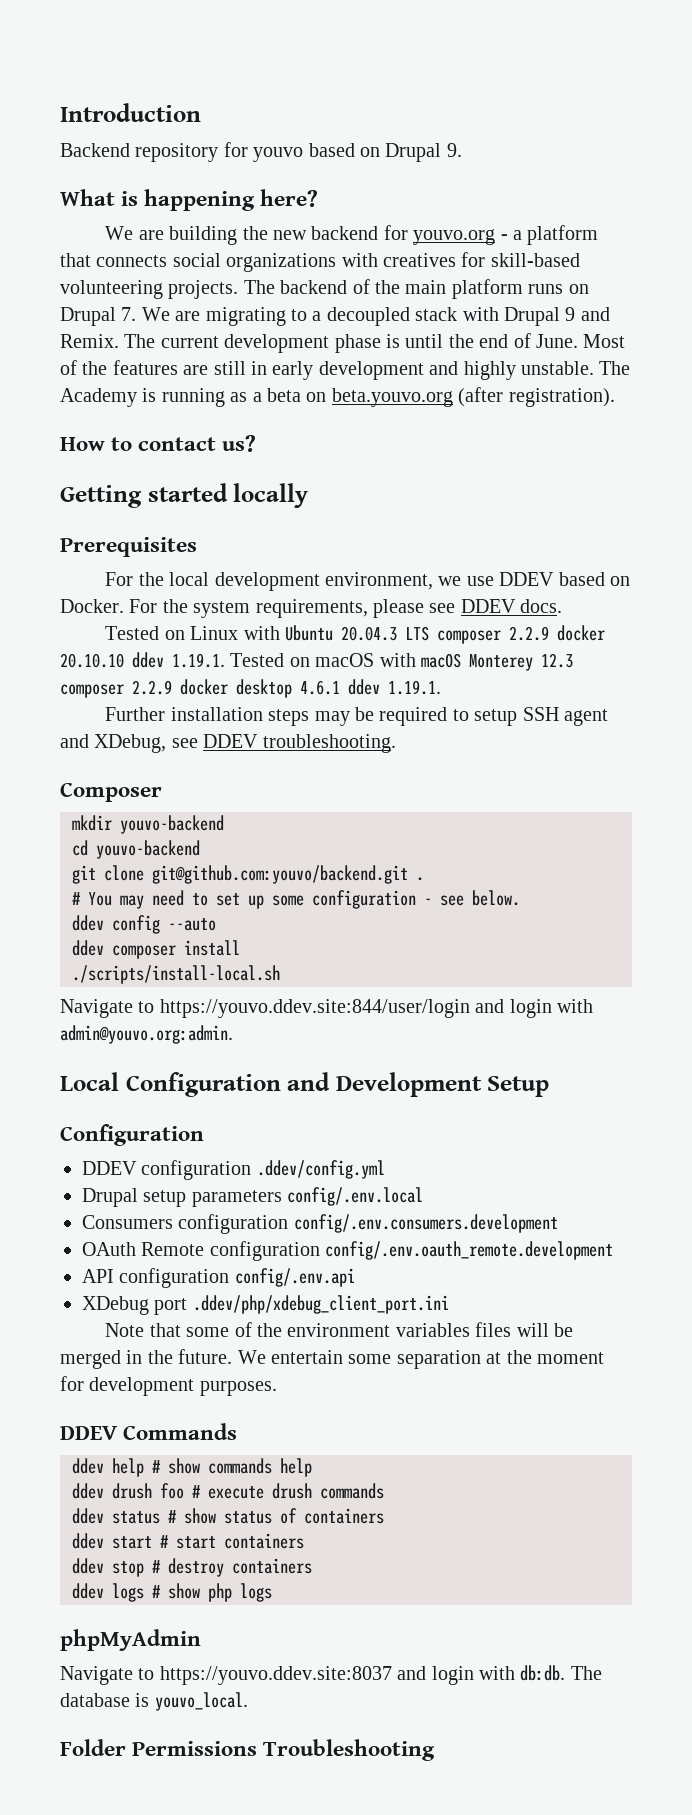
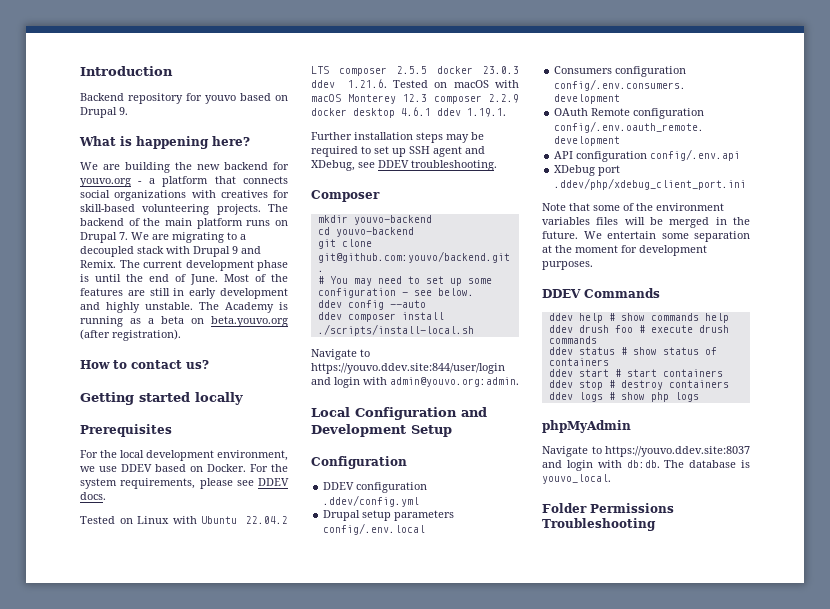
[341,626,398,641] 20.04.3 -> [246,516,288,524] 22.04.2
[509,625,606,641] [60,652,225,668] 2.2.9 docker 20.10.10 ddev 1.19.1. -> [397,66,519,74] [311,79,387,88] 2.5.5 docker 23.0.3 ddev 1.21.6.
[474,709,518,726] setup -> [374,146,406,157] set up

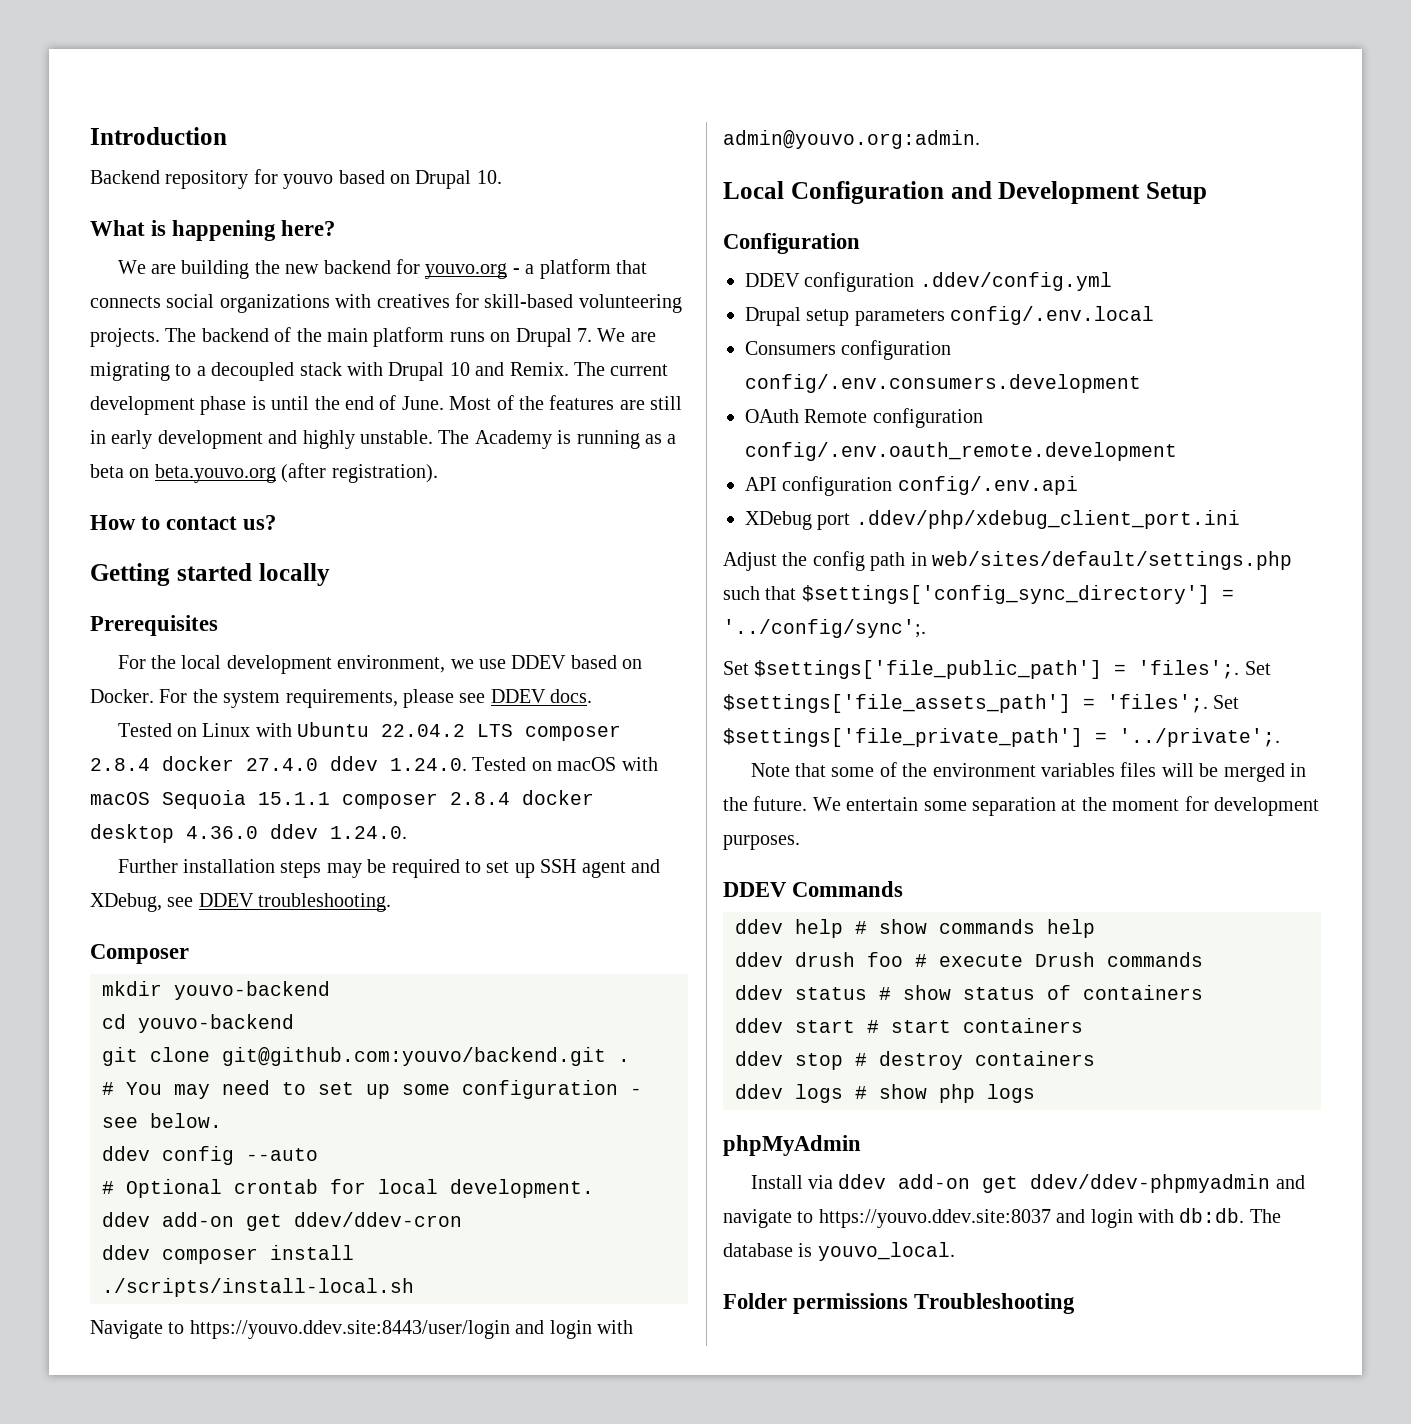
[119,107,128,115] 9. -> [476,170,502,184] 10.
[232,246,238,254] 9 -> [449,362,470,376] 10
[397,66,519,74] [311,79,387,88] 2.5.5 docker 23.0.3 ddev 1.21.6. -> [90,756,467,771] 2.8.4 docker 27.4.0 ddev 1.24.0.
[348,94,519,104] [311,107,506,118] Monterey 12.3 composer 2.2.9 docker desktop 4.6.1 ddev 1.19.1. -> [162,790,594,809] [90,824,407,843] Sequoia 15.1.1 composer 2.8.4 docker desktop 4.36.0 ddev 1.24.0.
(426, 304) none -> [102,1179,594,1198] [102,1212,462,1231] // # Optional crontab for local development. // ddev add-on get ddev/ddev-cron
[311,363,505,374] https://youvo.ddev.site:844/user/login -> [189,1320,510,1339] https://youvo.ddev.site:8443/user/login
(747, 184) none -> [723,551,1292,571] [723,585,1234,604] [723,619,926,638] [723,660,1271,679] [723,694,1240,713] [723,728,1280,747] // Adjust the config path in web/sites/default/settings.php such that $settings['config_sync_directory'] = '../config/sync';. // Set $settings['file_public_path'] = 'files';. Set $settings['file_assets_path'] = 'files';. Set $settings['file_private_path'] = '../private';.
[698,325,729,333] drush -> [1035,952,1095,967] Drush
[542,446,588,457] Navigate -> [750,1174,1305,1193] [723,1209,792,1228] Install via ddev add-on get ddev/ddev-phpmyadmin and navigate
[590,503,674,513] Permissions -> [793,1293,909,1314] permissions

